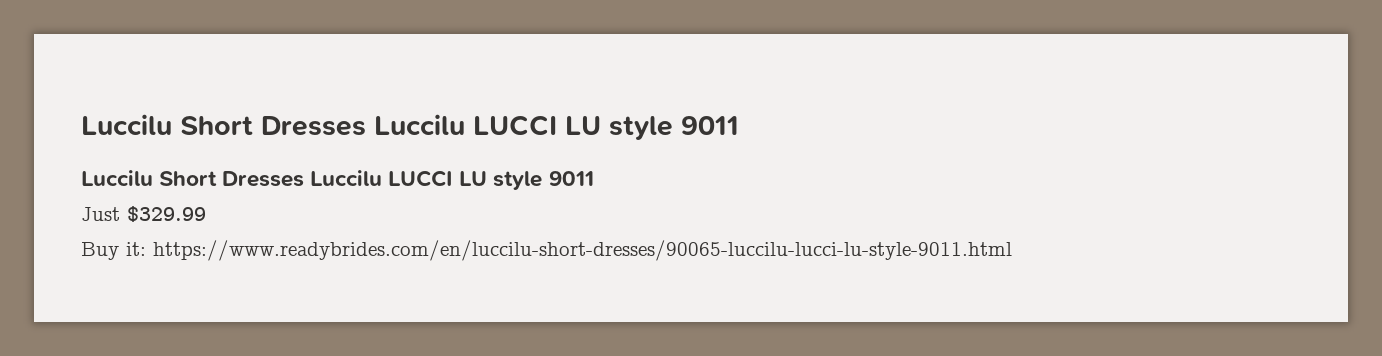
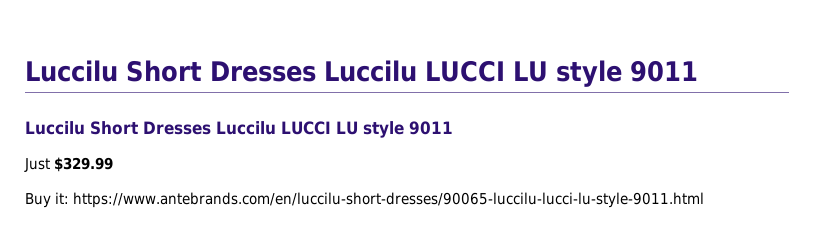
[153,240,1012,261] https://www.readybrides.com/en/luccilu-short-dresses/90065-luccilu-lucci-lu-style-9011.html -> [73,192,704,208] https://www.antebrands.com/en/luccilu-short-dresses/90065-luccilu-lucci-lu-style-9011.html

